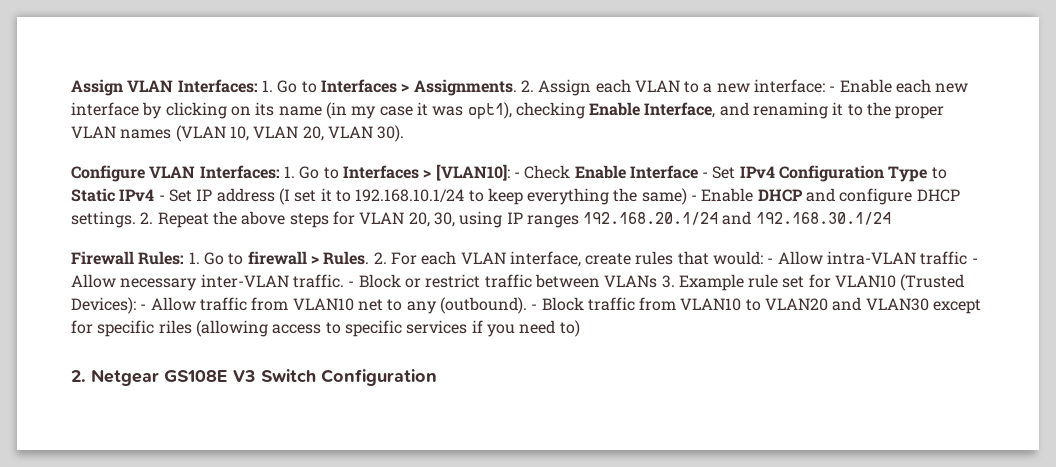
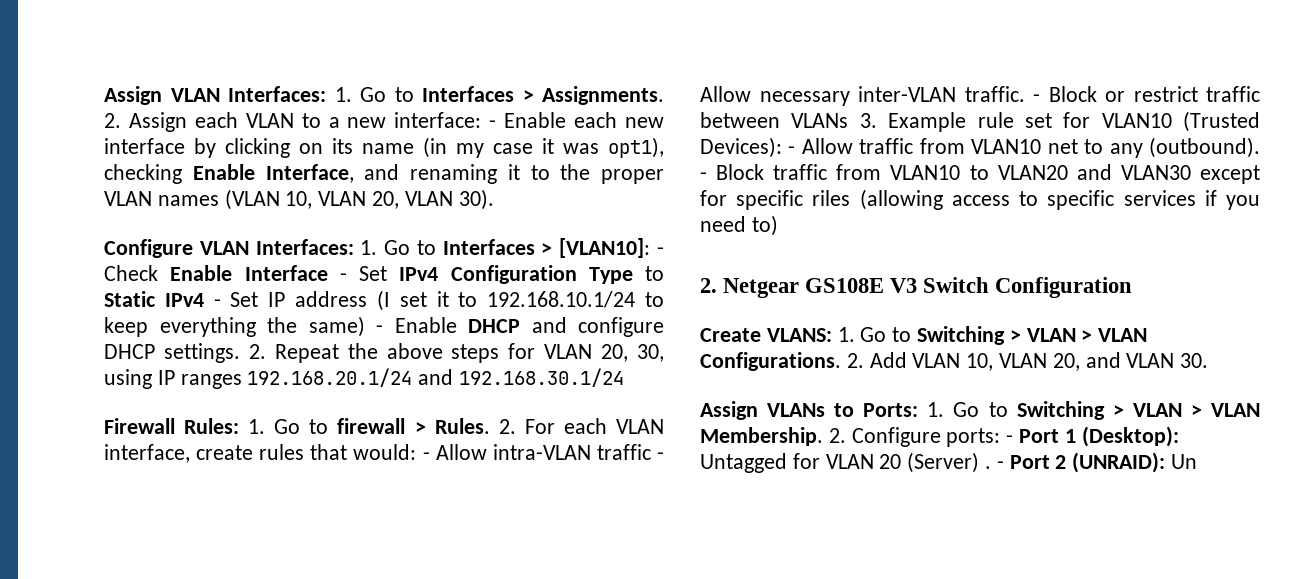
(437, 377) none -> [700,326,1148,345] [700,352,1209,371] [700,401,1260,420] [700,426,1179,447] [700,452,1198,473] // Create VLANS: 1. Go to Switching > VLAN > VLAN Configurations. 2. Add VLAN 10, VLAN 20, and VLAN 30. // Assign VLANs to Ports: 1. Go to Switching > VLAN > VLAN Membership. 2. Configure ports: - Port 1 (Desktop): Untagged for VLAN 20 (Server) . - Port 2 (UNRAID): Un

